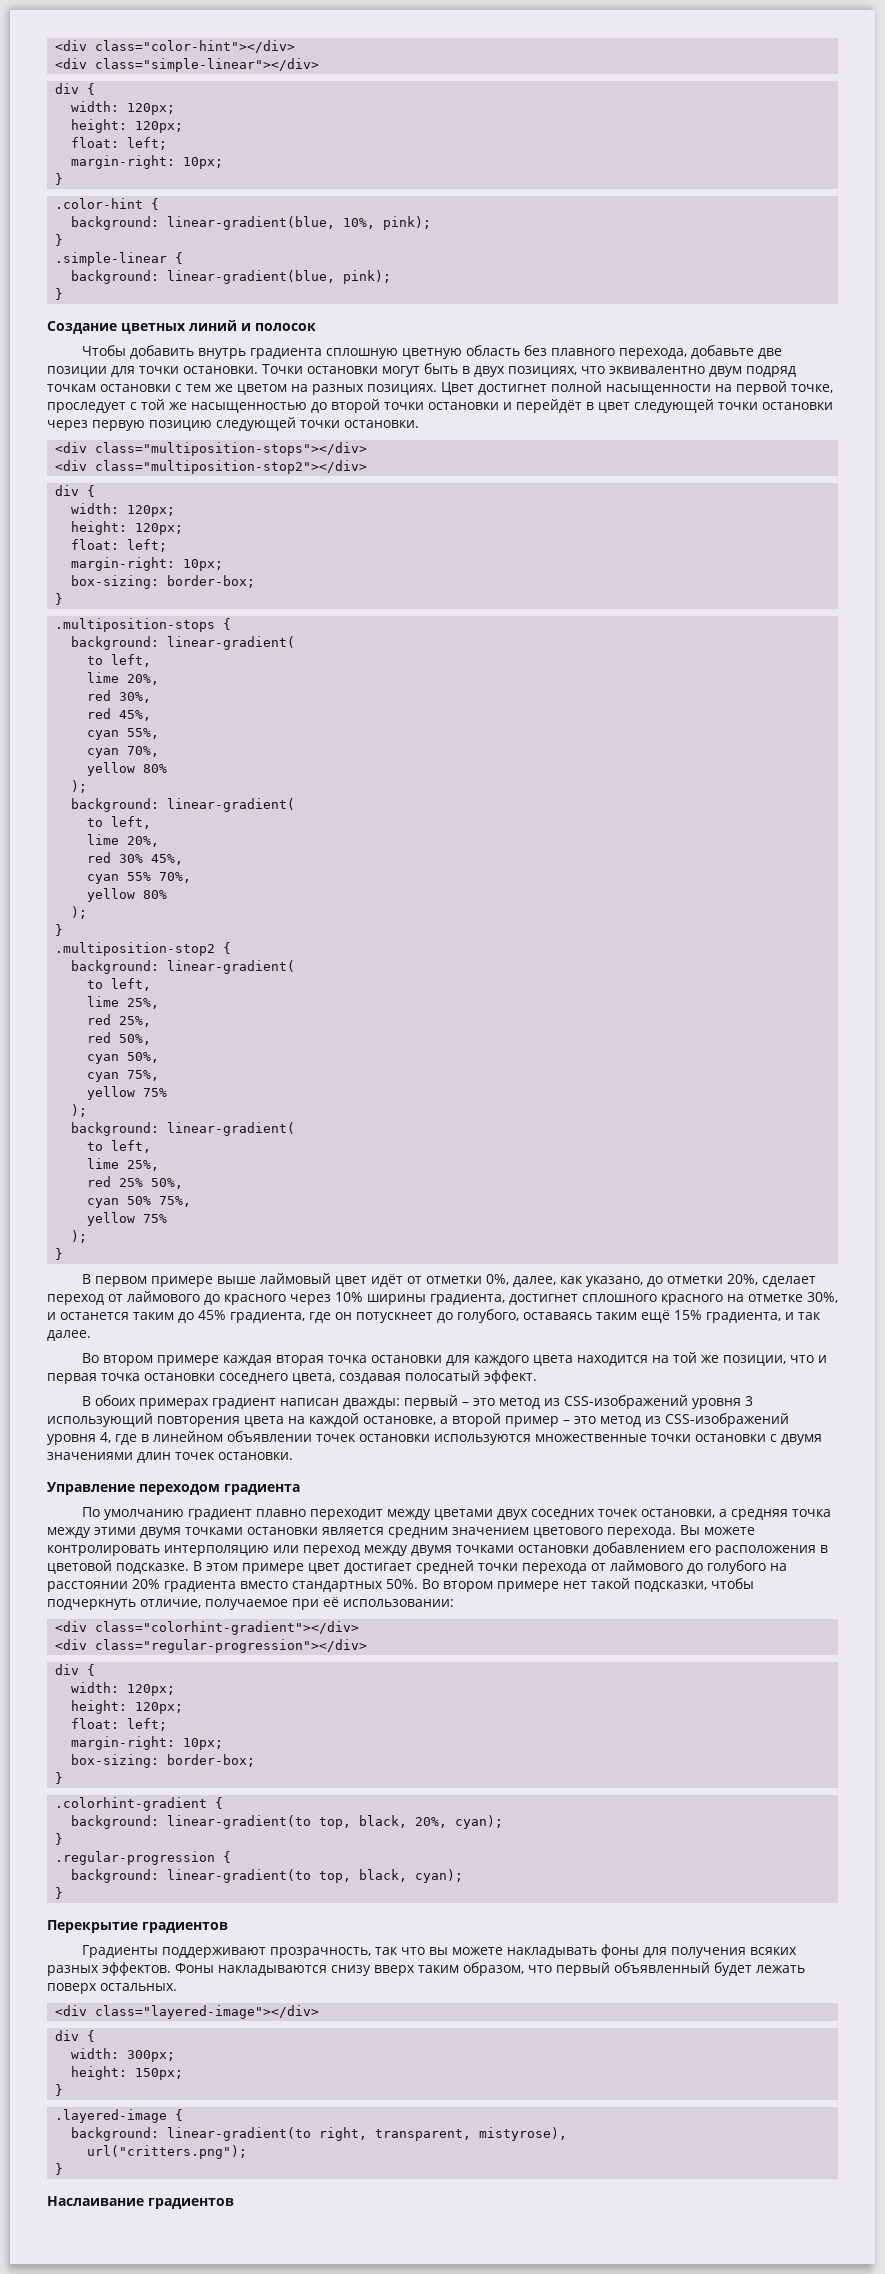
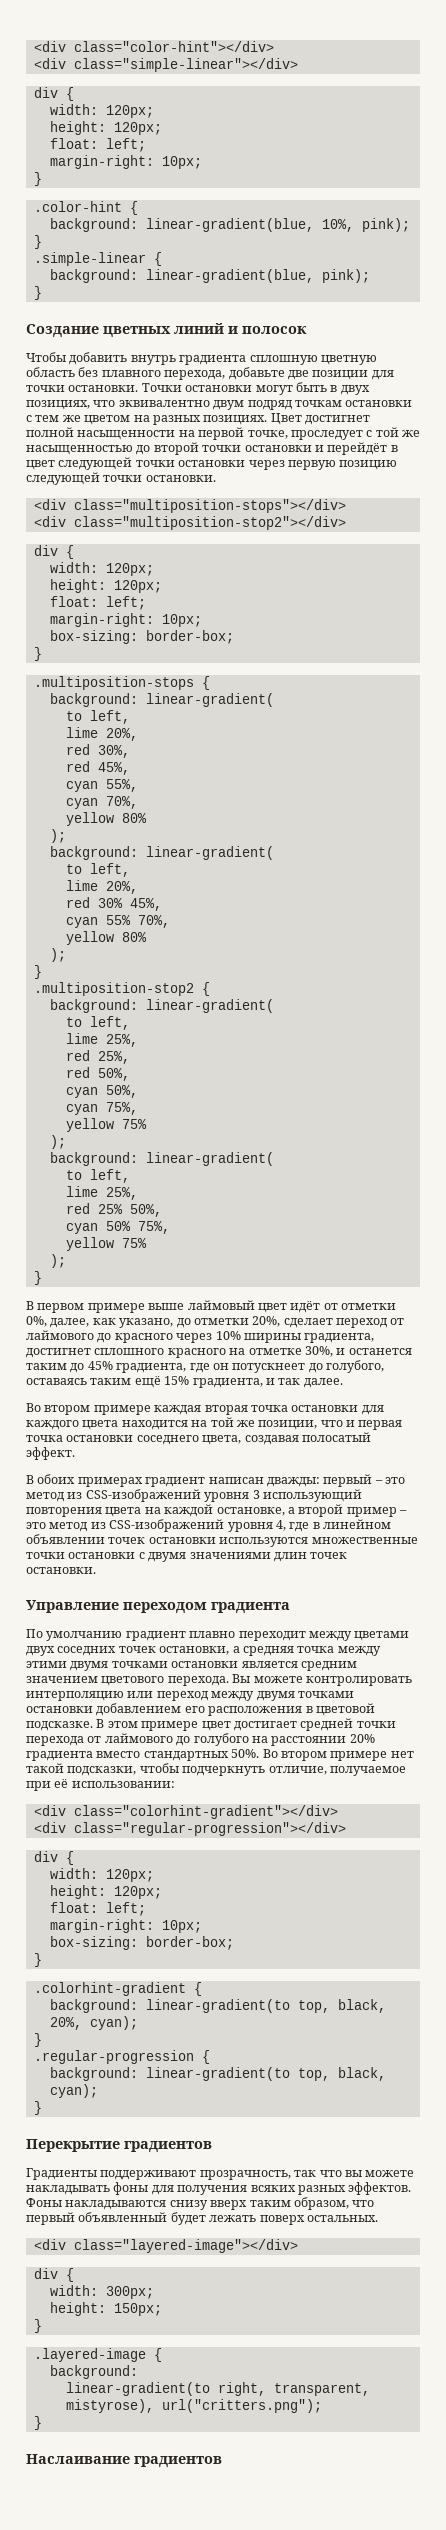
(160, 2134) none -> (138, 2372) //
(568, 2134) // -> (154, 2406) none

